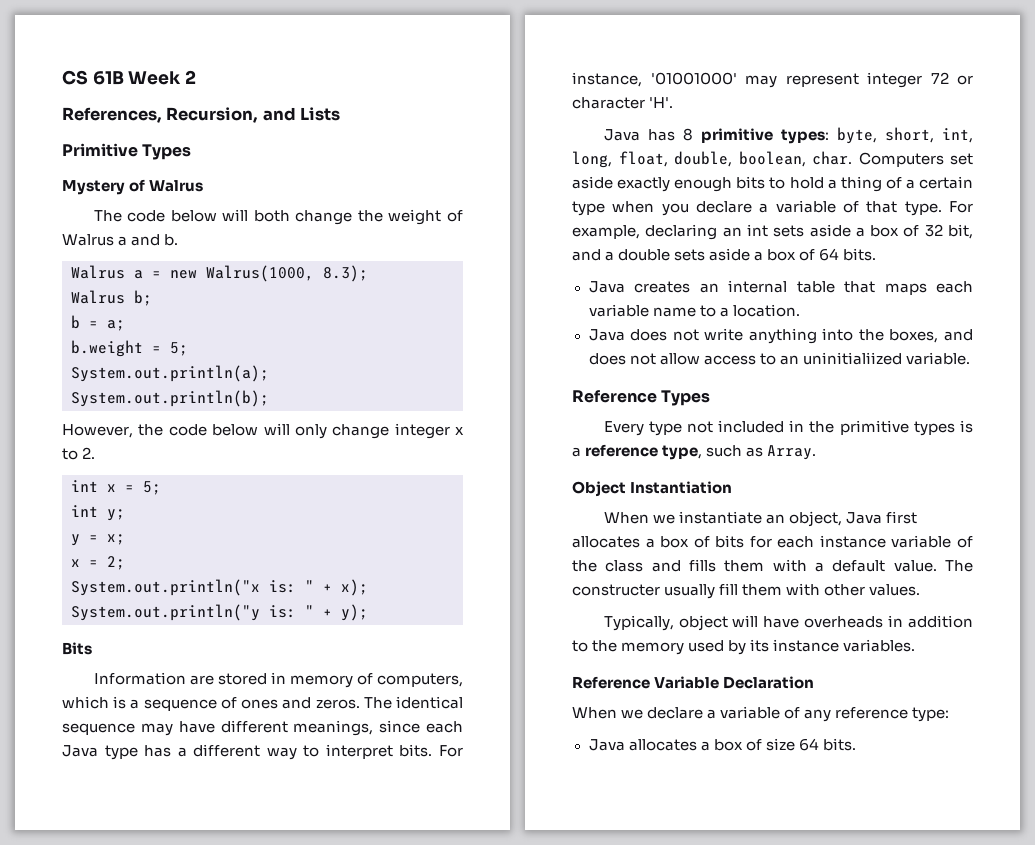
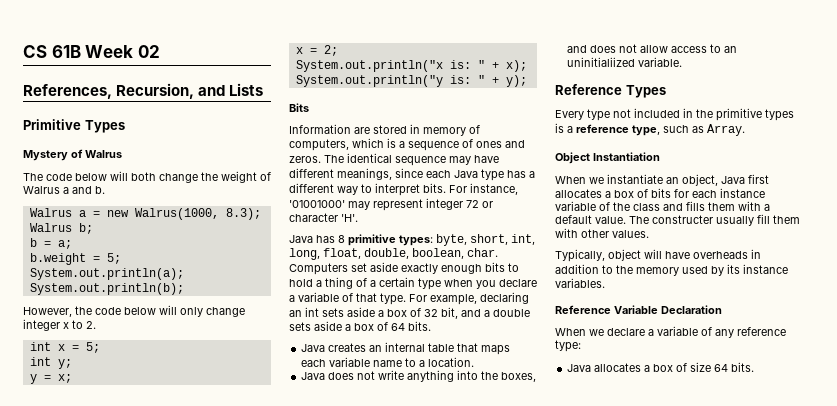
[185,70,197,84] 2 -> [137,45,160,58] 02

